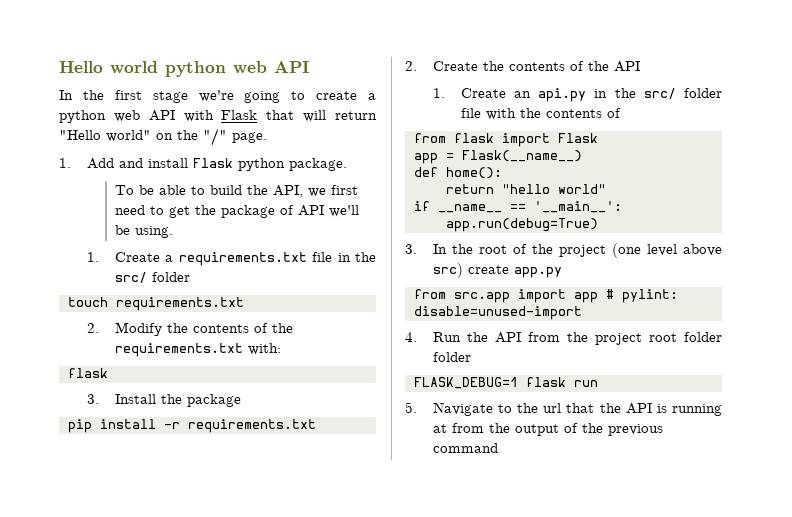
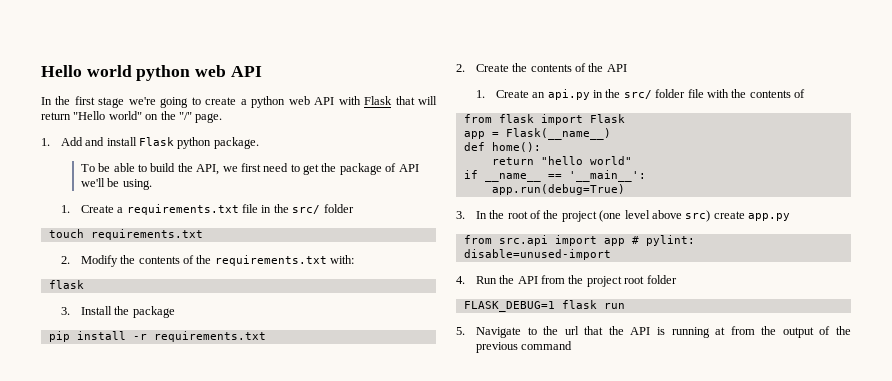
[453,292,510,303] src.app -> [498,235,548,246] src.api
[432,352,471,362] folder -> (677, 279) none

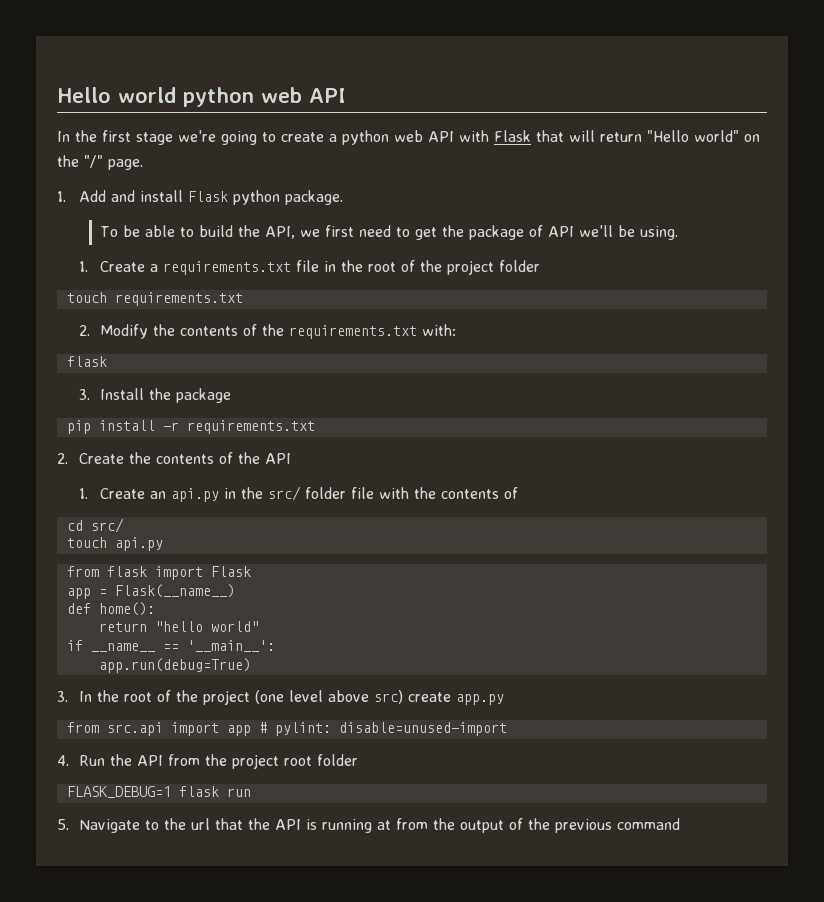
[292,205,321,214] src/ -> [368,260,495,275] root of the project
(806, 93) none -> [66,518,124,533] [66,537,163,551] // cd src/ // touch api.py

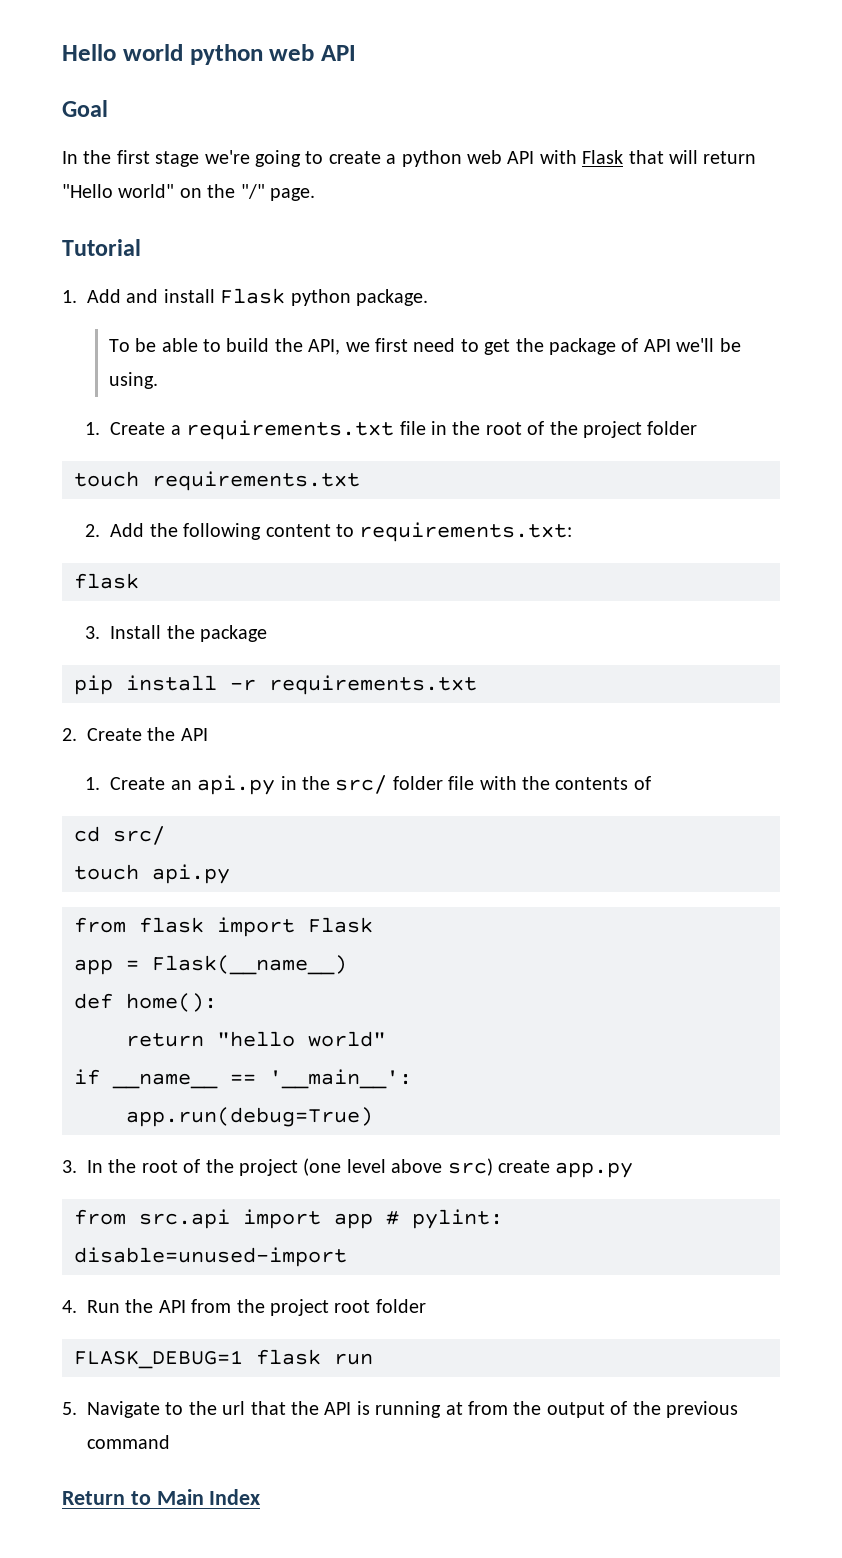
(346, 95) none -> [62,100,108,117] // Goal
(143, 164) none -> [62,239,141,256] // Tutorial
[100,324,457,339] Modify the contents of the requirements.txt with: -> [110,522,573,542] Add the following content to requirements.txt:
[155,452,260,464] contents of the -> (176, 734) none
(680, 824) none -> [62,1489,261,1505] // Return to Main Index

